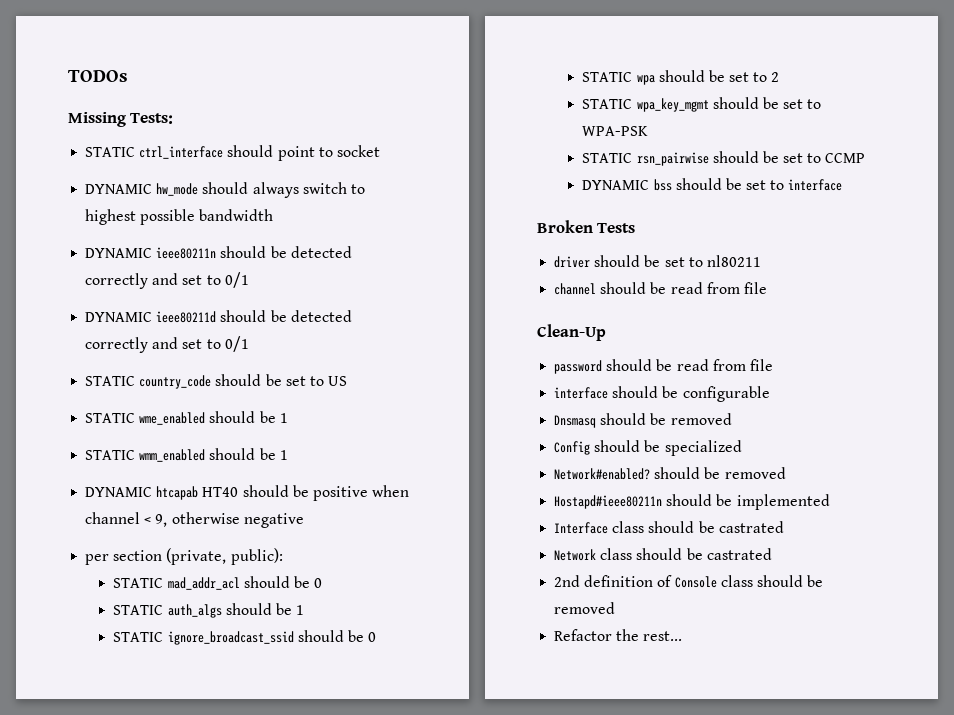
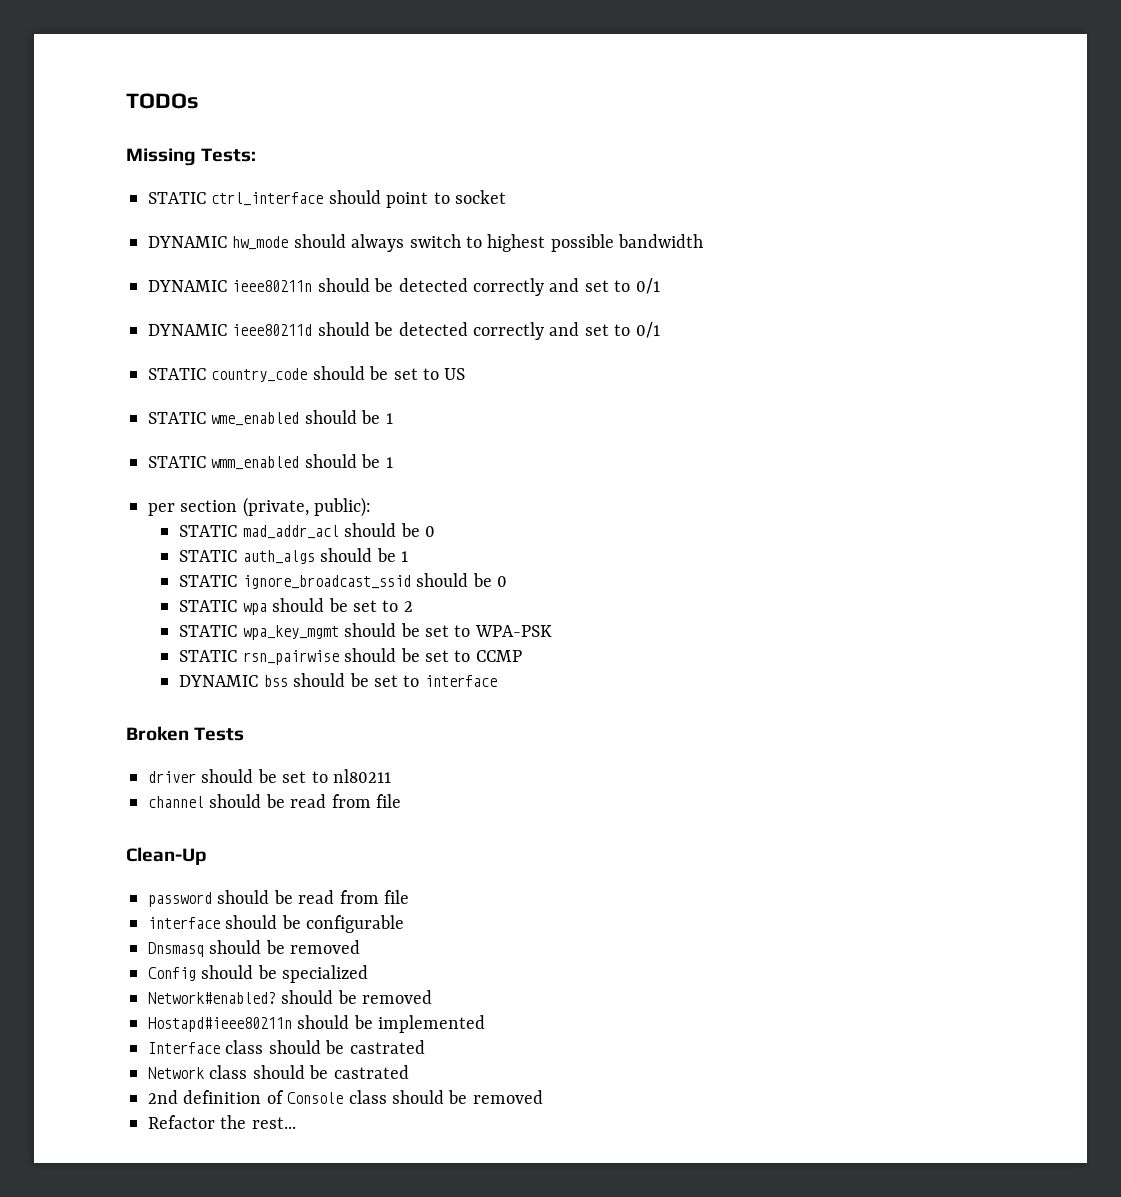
[85,485,410,501] [85,512,304,528] // DYNAMIC htcapab HT40 should be positive when channel < 9, otherwise negative -> (393, 462) none

